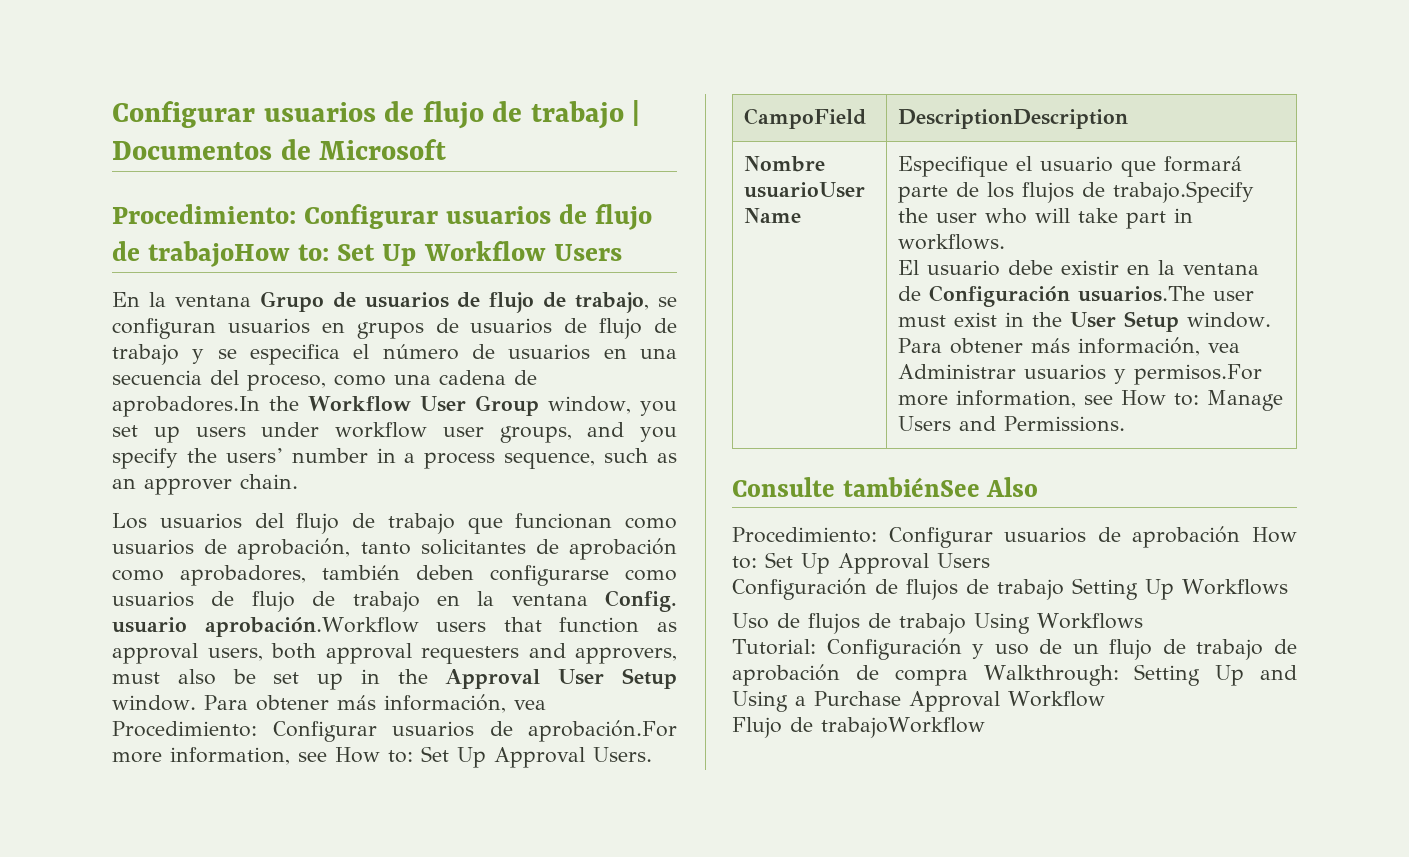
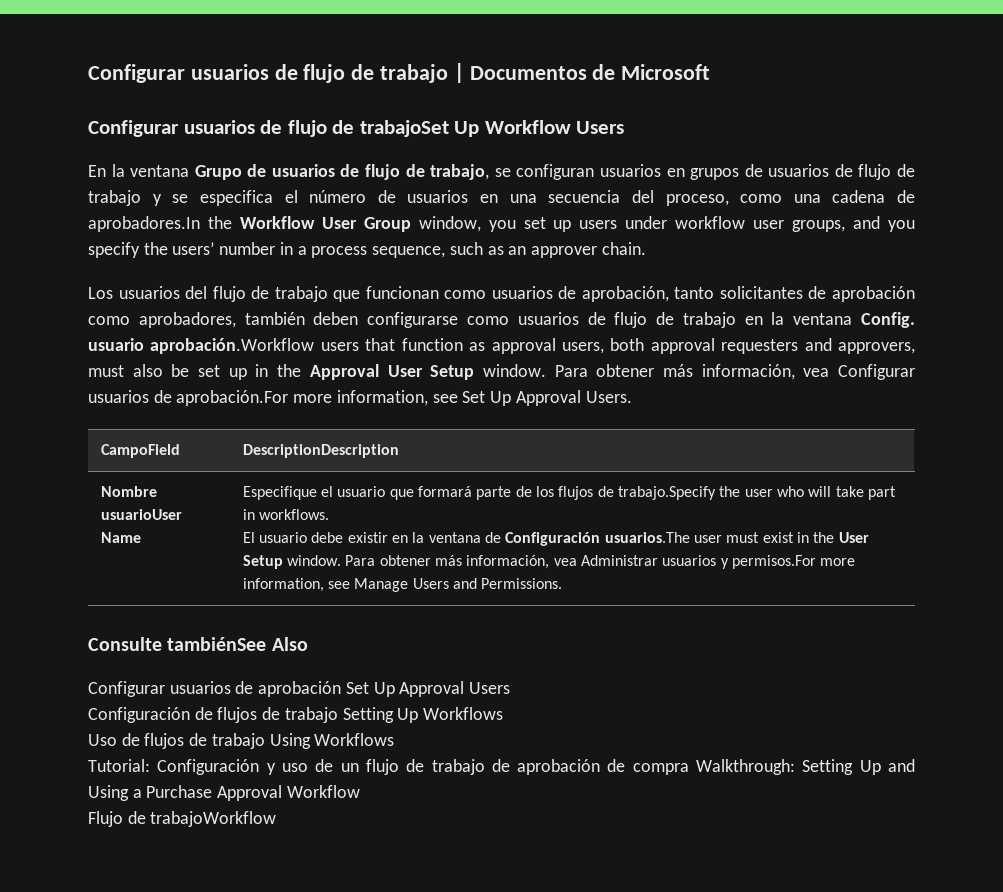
[112,204,653,230] [112,241,376,267] Procedimiento: Configurar usuarios de flujo de trabajoHow to: Set -> [88,120,449,137] Configurar usuarios de flujo de trabajoSet
[112,721,257,737] Procedimiento: -> (830, 372) none
[335,747,413,763] How to: -> (458, 398) none
[1121,390,1200,406] How to: -> (351, 585) none
[732,527,877,543] Procedimiento: -> (308, 644) none
[1252,527,1297,543] [732,556,757,569] How to: -> (342, 689) none

